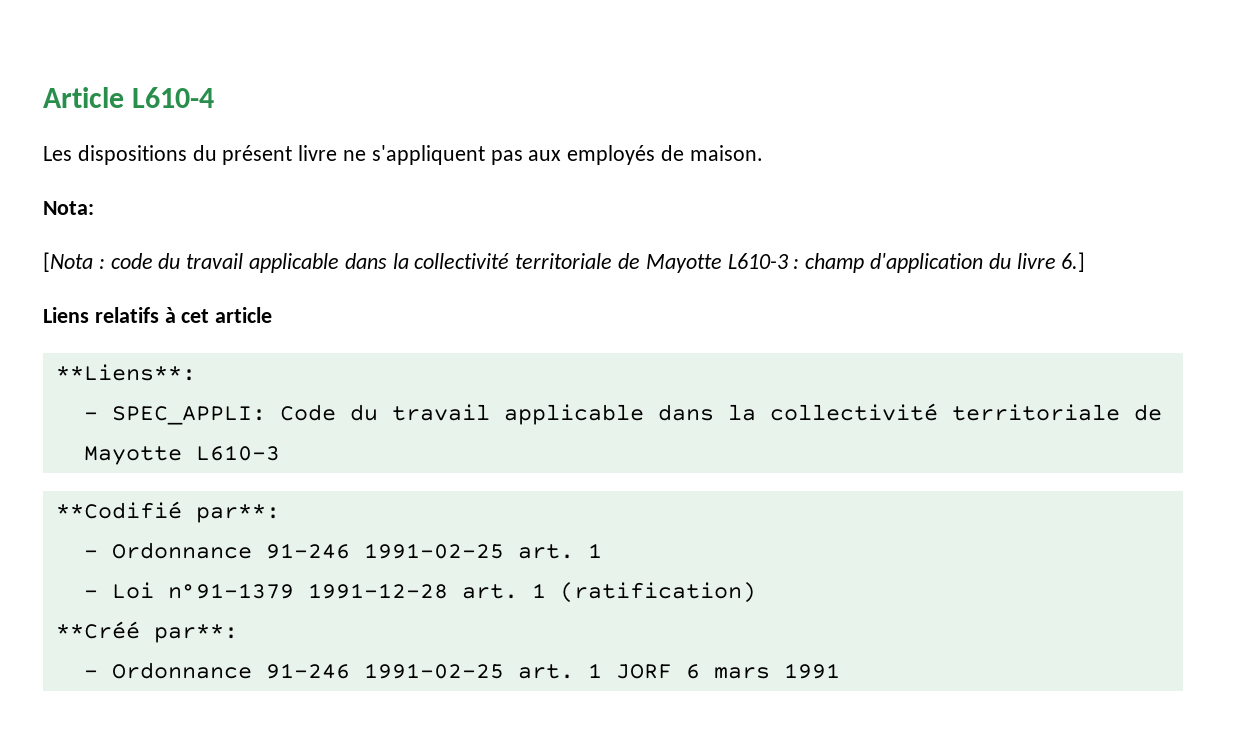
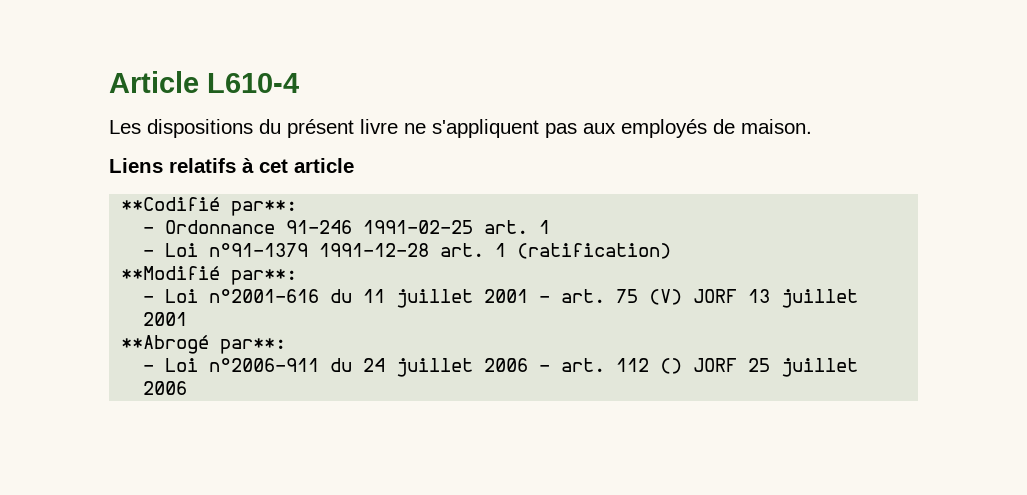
[43,201,94,215] [43,252,1086,273] // Nota: // [Nota : code du travail applicable dans la collectivité territoriale de Mayotte L610-3 : champ d'application du livre 6.] -> (812, 126) none
[55,364,196,381] [83,403,1162,425] [83,445,280,465] // **Liens**: // - SPEC_APPLI: Code du travail applicable dans la collectivité territoriale de Mayotte L610-3 -> (354, 165) none
[55,621,238,643] [83,662,840,679] **Créé par**: // - Ordonnance 91-246 1991-02-25 art. 1 JORF 6 mars 1991 -> [121,266,298,285] [143,289,859,308] [143,312,188,326] [121,335,287,354] [143,358,859,377] [143,381,188,395] **Modifié par**: // - Loi n°2001-616 du 11 juillet 2001 - art. 75 (V) JORF 13 juillet 2001 // **Abrogé par**: // - Loi n°2006-911 du 24 juillet 2006 - art. 112 () JORF 25 juillet 2006

